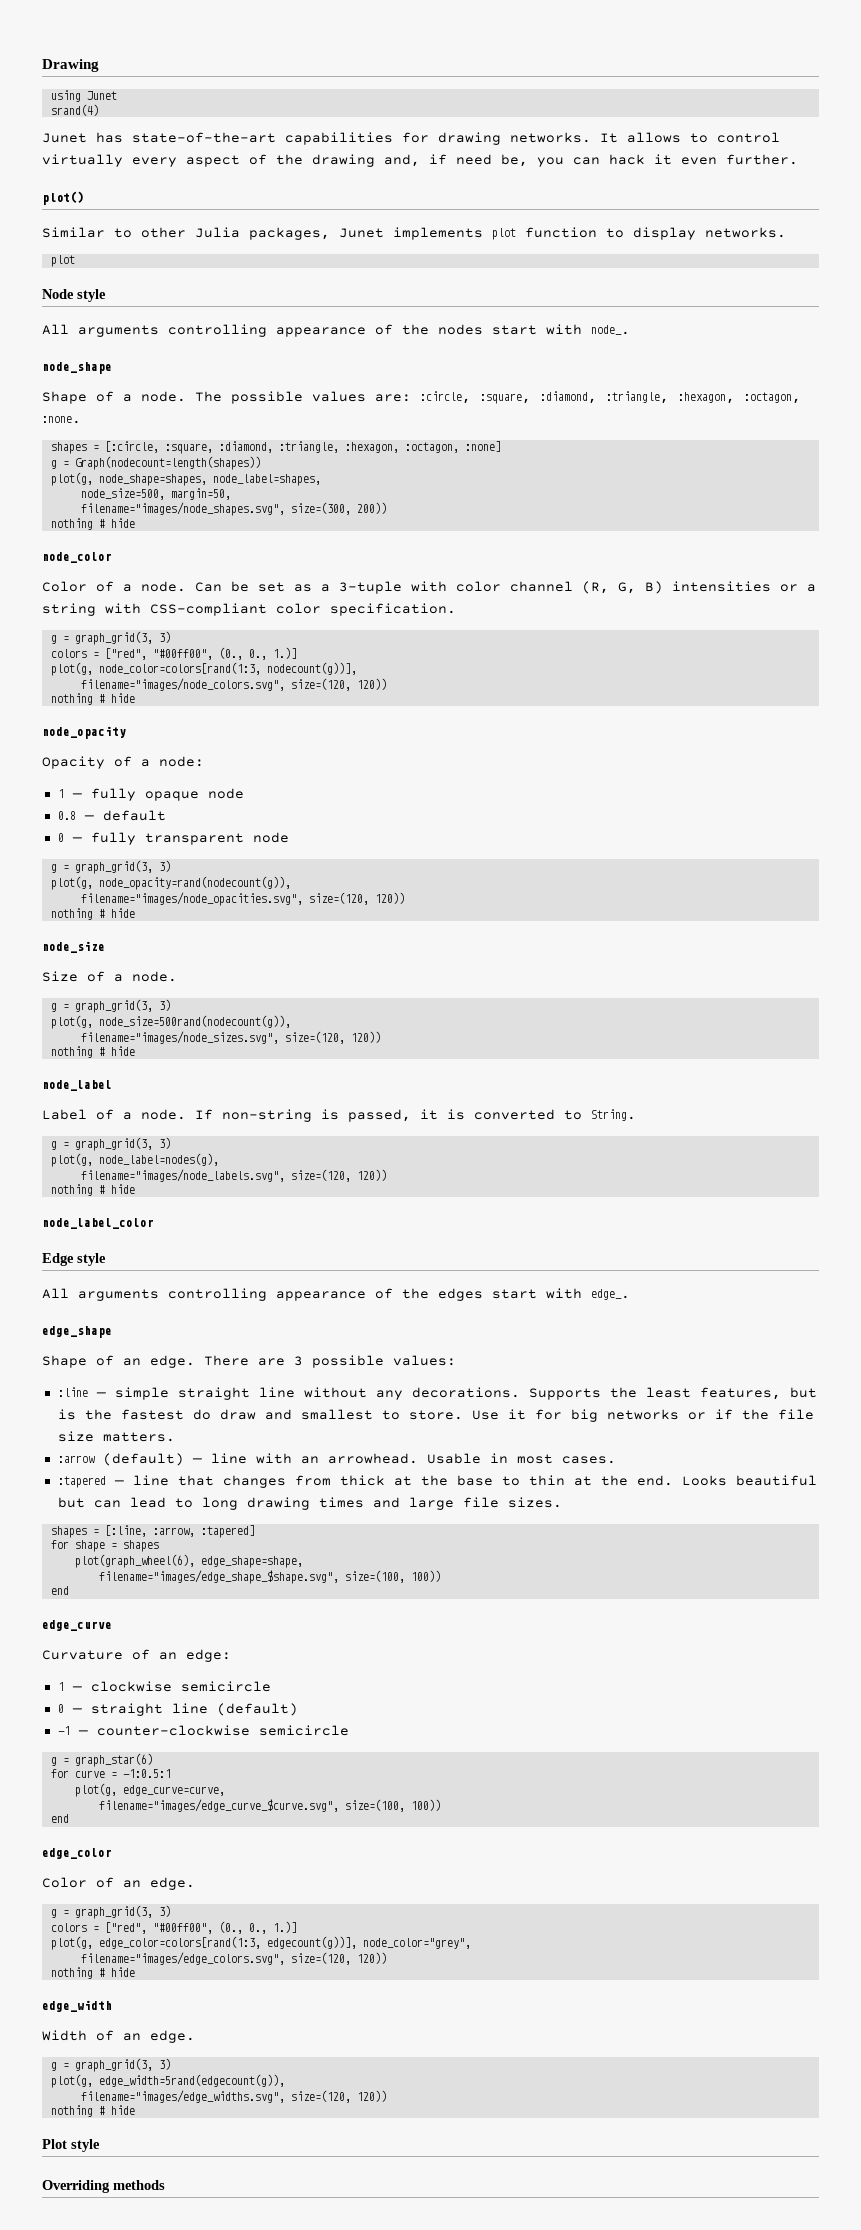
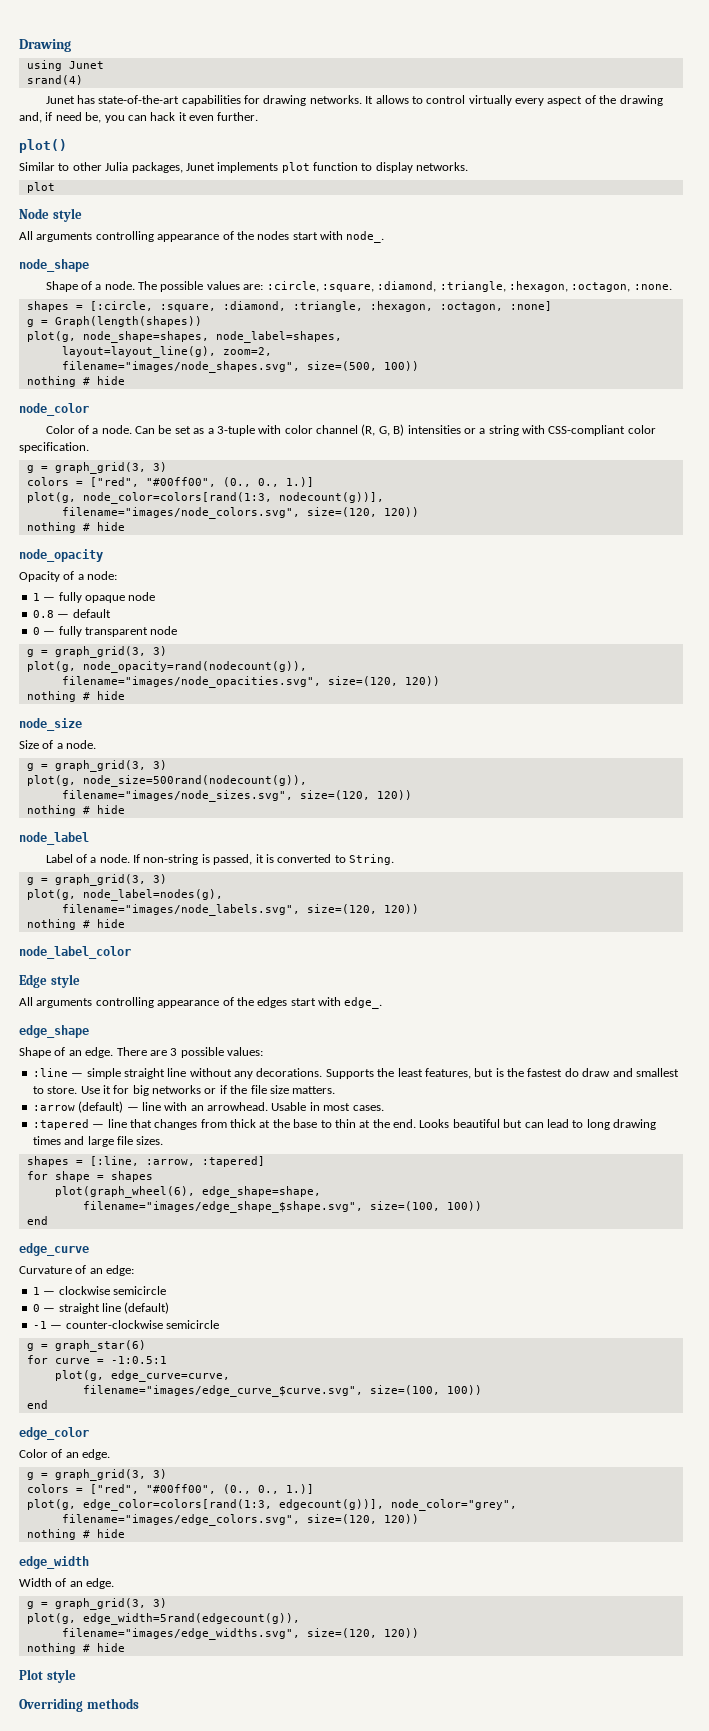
[74,456,261,470] Graph(nodecount=length(shapes)) -> [54,316,202,327] Graph(length(shapes))
[80,488,231,500] node_size=500, margin=50, -> [61,346,272,358] layout=layout_line(g), zoom=2,
[290,502,387,515] size=(300, 200)) -> [306,361,419,371] size=(500, 100))

